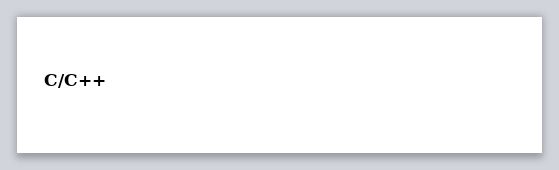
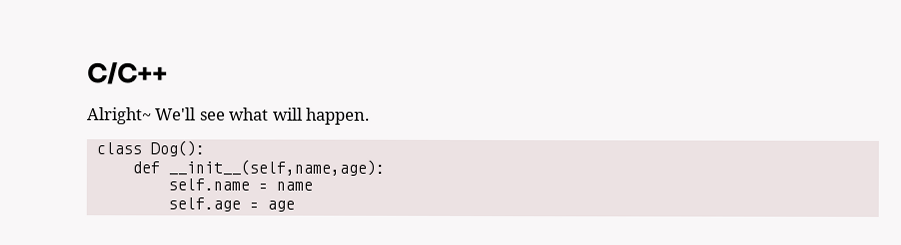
(106, 81) none -> [86,107,371,125] [95,140,205,157] [131,159,385,176] [167,178,313,191] [167,197,295,212] // Alright~ We'll see what will happen. // class Dog(): // def __init__(self,name,age): // self.name = name // self.age = age

